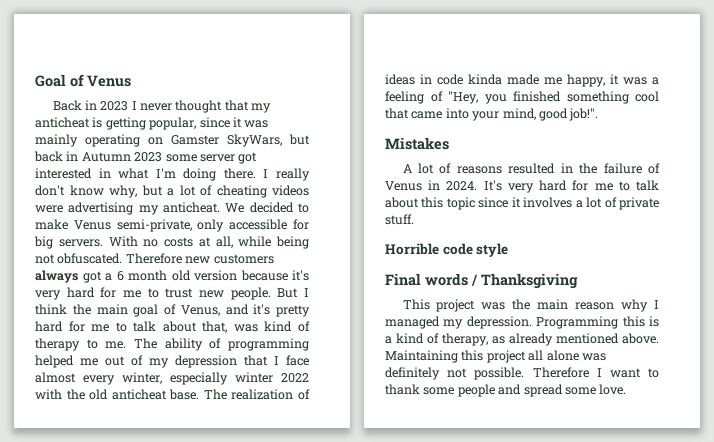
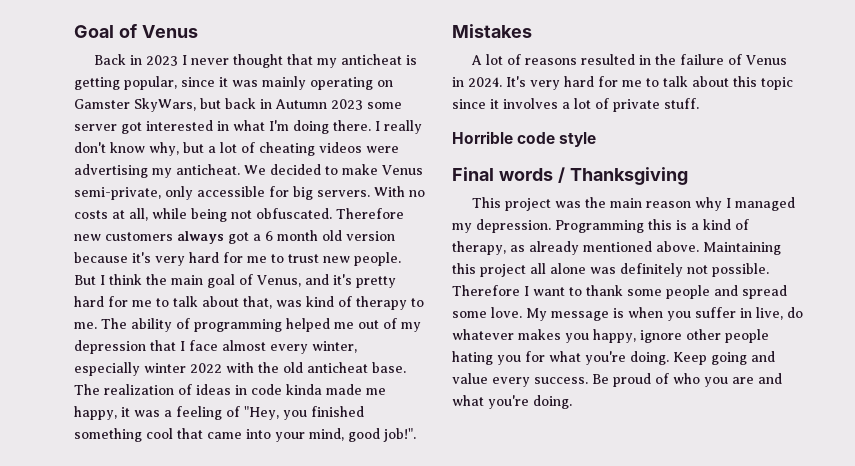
(627, 389) none -> [526,307,803,321] [452,329,769,343] [452,351,775,365] [452,373,782,387] [452,395,572,409] My message is when you suffer in live, do whatever makes you happy, ignore other people hating you for what you're doing. Keep going and value every success. Be proud of who you are and what you're doing.

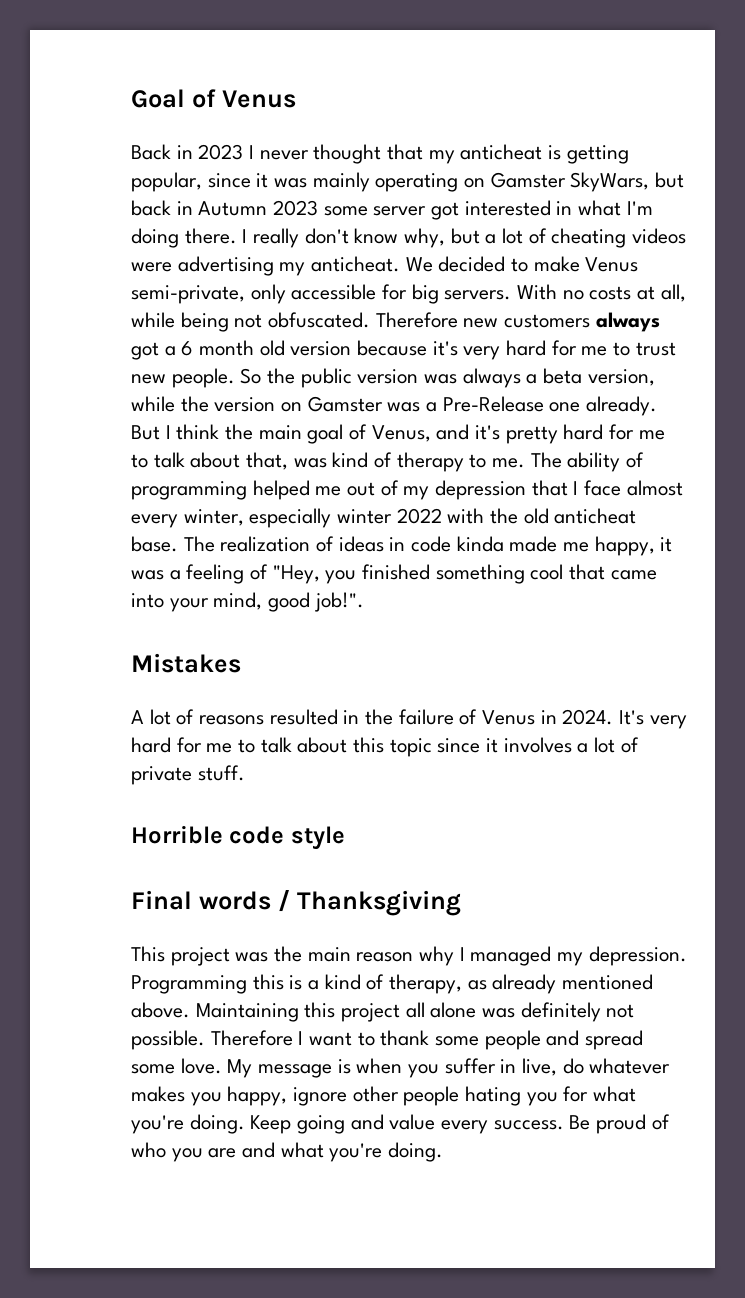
(401, 259) none -> [240,368,655,388] [131,396,658,416] So the public version was always a beta version, while the version on Gamster was a Pre-Release one already.

